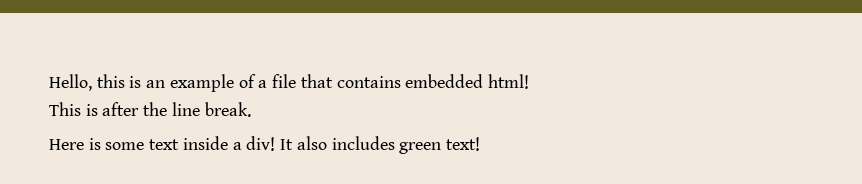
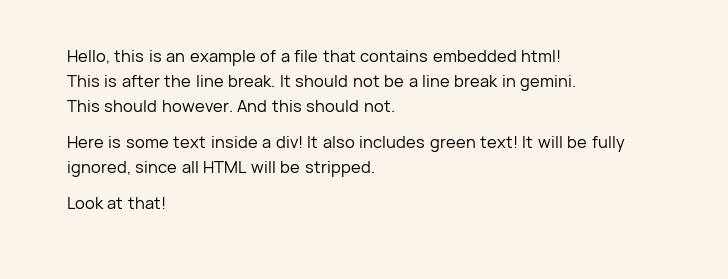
(251, 109) none -> [279,75,577,91] [67,100,395,112] It should not be a line break in gemini. // This should however. And this should not.
(480, 144) none -> [522,136,625,152] [67,161,375,177] [67,197,166,209] It will be fully ignored, since all HTML will be stripped. // Look at that!

